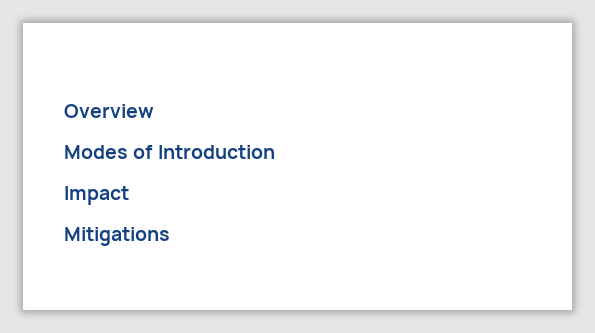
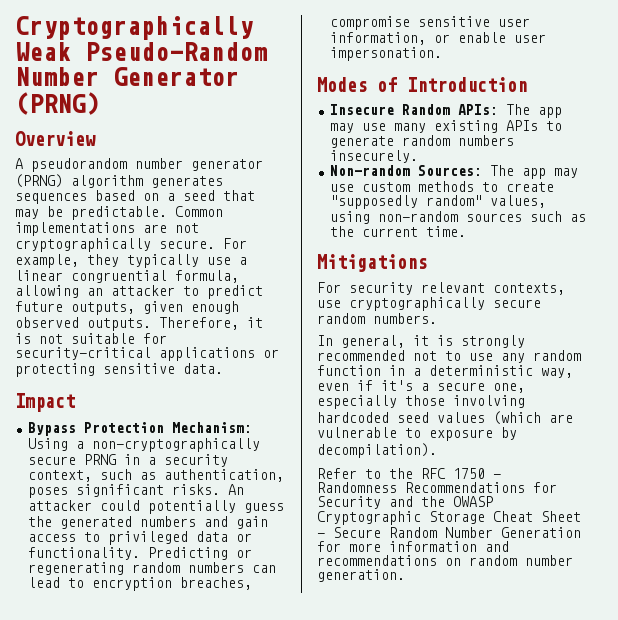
[64,104,154,118] [64,145,275,159] [64,186,129,205] [64,227,170,246] Overview // Modes of Introduction // Impact // Mitigations -> [15,16,253,40] [15,42,267,61] [15,67,239,86] [15,92,99,115] [15,131,96,146] [15,158,263,172] [15,174,223,188] [15,190,255,204] [15,206,223,220] [15,222,199,236] [15,238,247,252] [15,254,247,268] [15,270,239,283] [15,285,263,299] [15,301,239,315] [15,317,263,331] [15,333,167,344] [15,347,279,361] [15,363,223,377] [15,393,75,412] [27,422,252,436] [27,438,260,452] [27,454,228,467] [27,469,284,482] [27,484,244,498] [27,500,284,514] [27,516,268,529] [27,531,252,545] [27,547,252,560] [27,562,276,575] [27,577,252,591] [329,16,530,30] [329,32,546,45] [329,47,442,61] [317,77,527,92] [329,104,562,118] [329,120,562,133] [329,135,514,148] [329,150,418,163] [329,165,578,179] [329,181,554,192] [329,195,546,209] [329,211,586,224] [329,226,466,237] [317,254,427,272] [317,282,565,295] [317,297,541,311] [317,313,437,324] [317,335,525,348] [317,350,581,363] [317,365,573,378] [317,380,525,393] [317,395,525,409] [317,411,573,425] [317,427,517,441] [317,443,437,458] [317,468,501,479] [317,482,557,493] [317,496,493,509] [317,511,581,525] [317,527,581,538] [317,541,509,552] [317,555,573,566] [317,569,405,582] Cryptographically Weak Pseudo-Random Number Generator (PRNG) // Overview // A pseudorandom number generator (PRNG) algorithm generates sequences based on a seed that may be predictable. Common implementations are not cryptographically secure. For example, they typically use a linear congruential formula, allowing an attacker to predict future outputs, given enough observed outputs. Therefore, it is not suitable for security-critical applications or protecting sensitive data. // Impact // Bypass Protection Mechanism: Using a non-cryptographically secure PRNG in a security context, such as authentication, poses significant risks. An attacker could potentially guess the generated numbers and gain access to privileged data or functionality. Predicting or regenerating random numbers can lead to encryption breaches, compromise sensitive user information, or enable user impersonation. // Modes of Introduction // Insecure Random APIs: The app may use many existing APIs to generate random numbers insecurely. // Non-random Sources: The app may use custom methods to create "supposedly random" values, using non-random sources such as the current time. // Mitigations // For security relevant contexts, use cryptographically secure random numbers. // In general, it is strongly recommended not to use any random function in a deterministic way, even if it's a secure one, especially those involving hardcoded seed values (which are vulnerable to exposure by decompilation). // Refer to the RFC 1750 - Randomness Recommendations for Security and the OWASP Cryptographic Storage Cheat Sheet - Secure Random Number Generation for more information and recommendations on random number generation.

